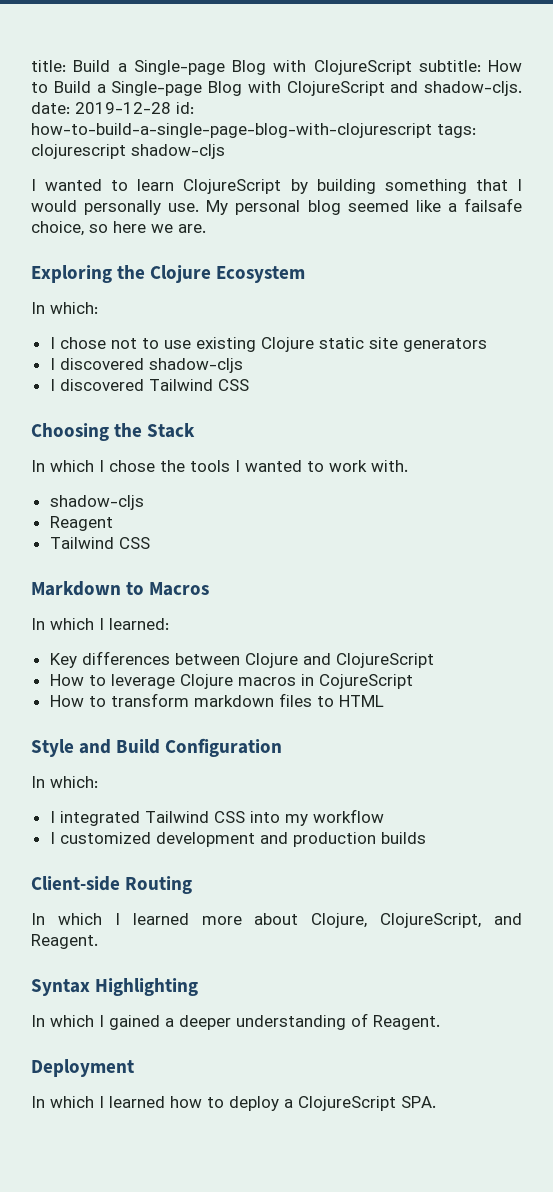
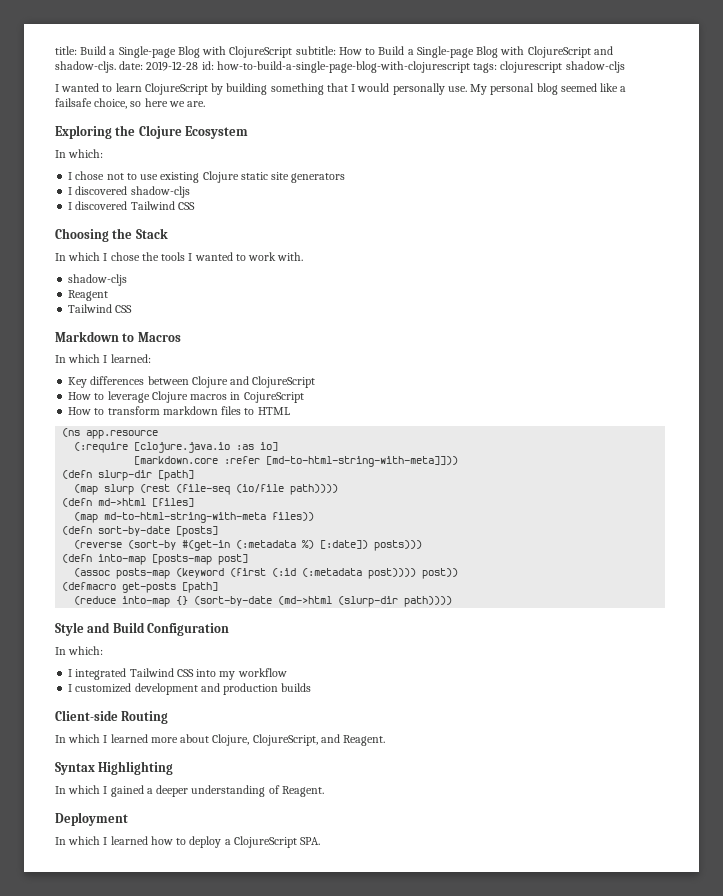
(384, 701) none -> [62,428,159,439] [74,442,279,453] [134,456,459,467] [62,470,195,481] [74,484,339,495] [62,498,195,507] [74,512,315,523] [62,526,219,537] [74,540,423,551] [62,554,249,565] [74,568,459,579] [62,582,219,593] [74,596,453,607] // (ns app.resource // (:require [clojure.java.io :as io] // [markdown.core :refer [md-to-html-string-with-meta]])) // (defn slurp-dir [path] // (map slurp (rest (file-seq (io/file path)))) // (defn md->html [files] // (map md-to-html-string-with-meta files)) // (defn sort-by-date [posts] // (reverse (sort-by #(get-in (:metadata %) [:date]) posts))) // (defn into-map [posts-map post] // (assoc posts-map (keyword (first (:id (:metadata post)))) post)) // (defmacro get-posts [path] // (reduce into-map {} (sort-by-date (md->html (slurp-dir path))))

